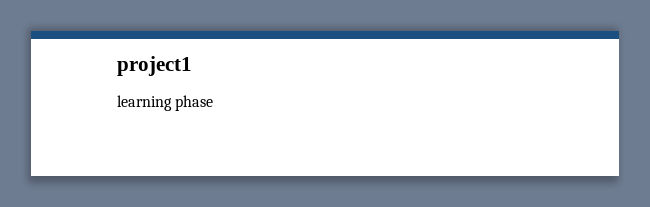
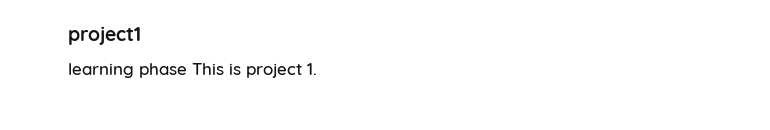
(214, 103) none -> [192,63,317,78] This is project 1.

